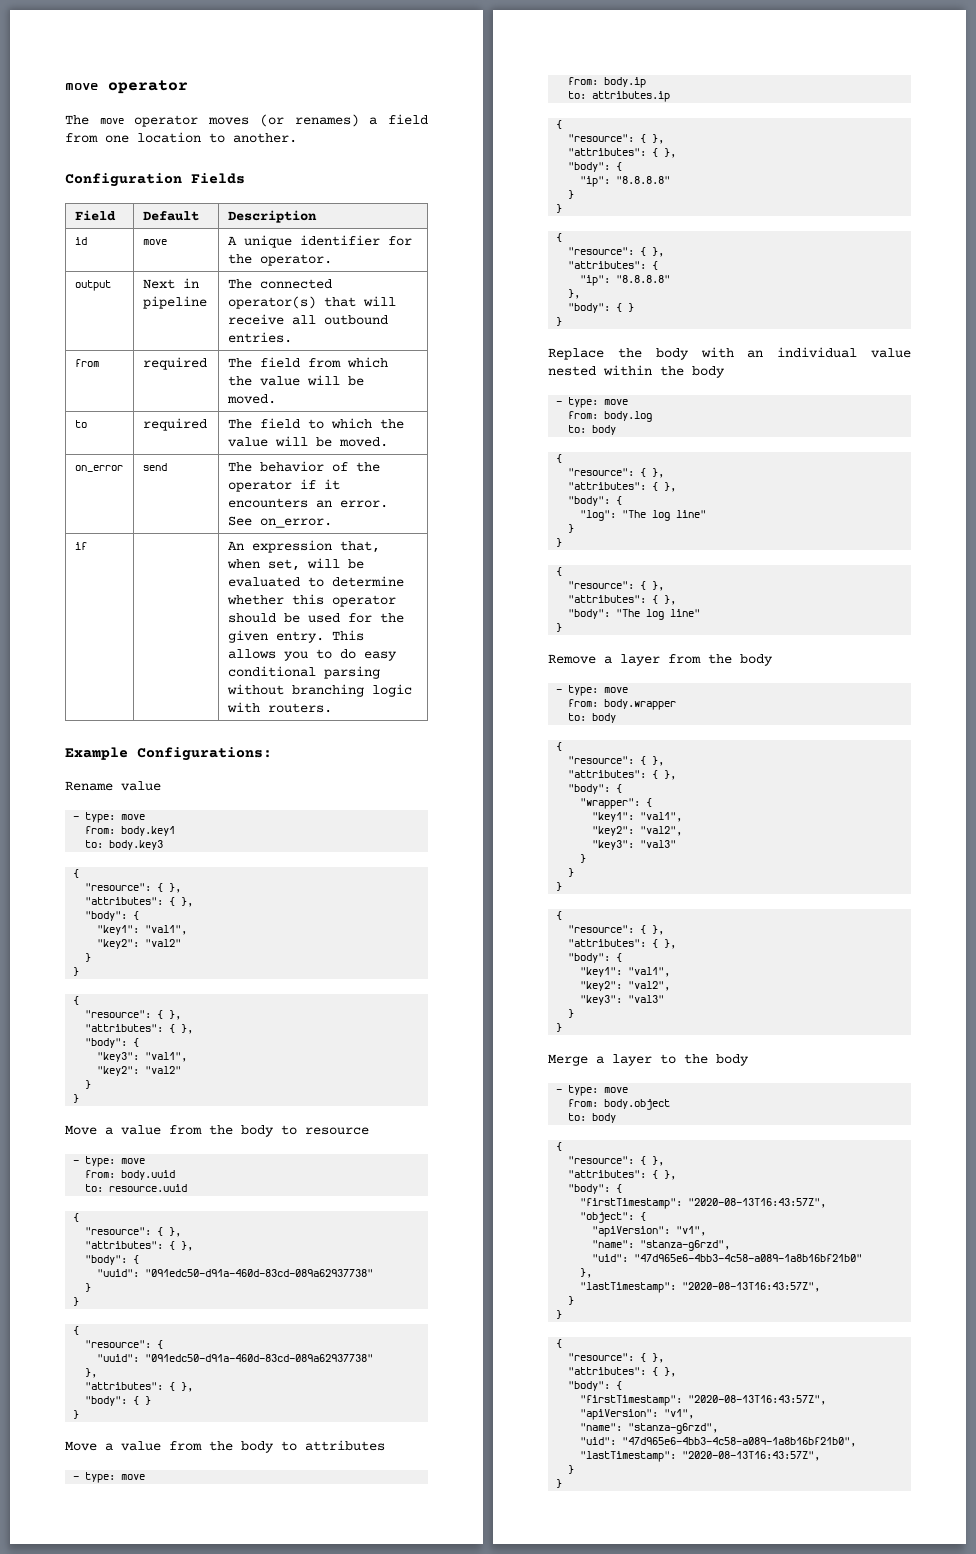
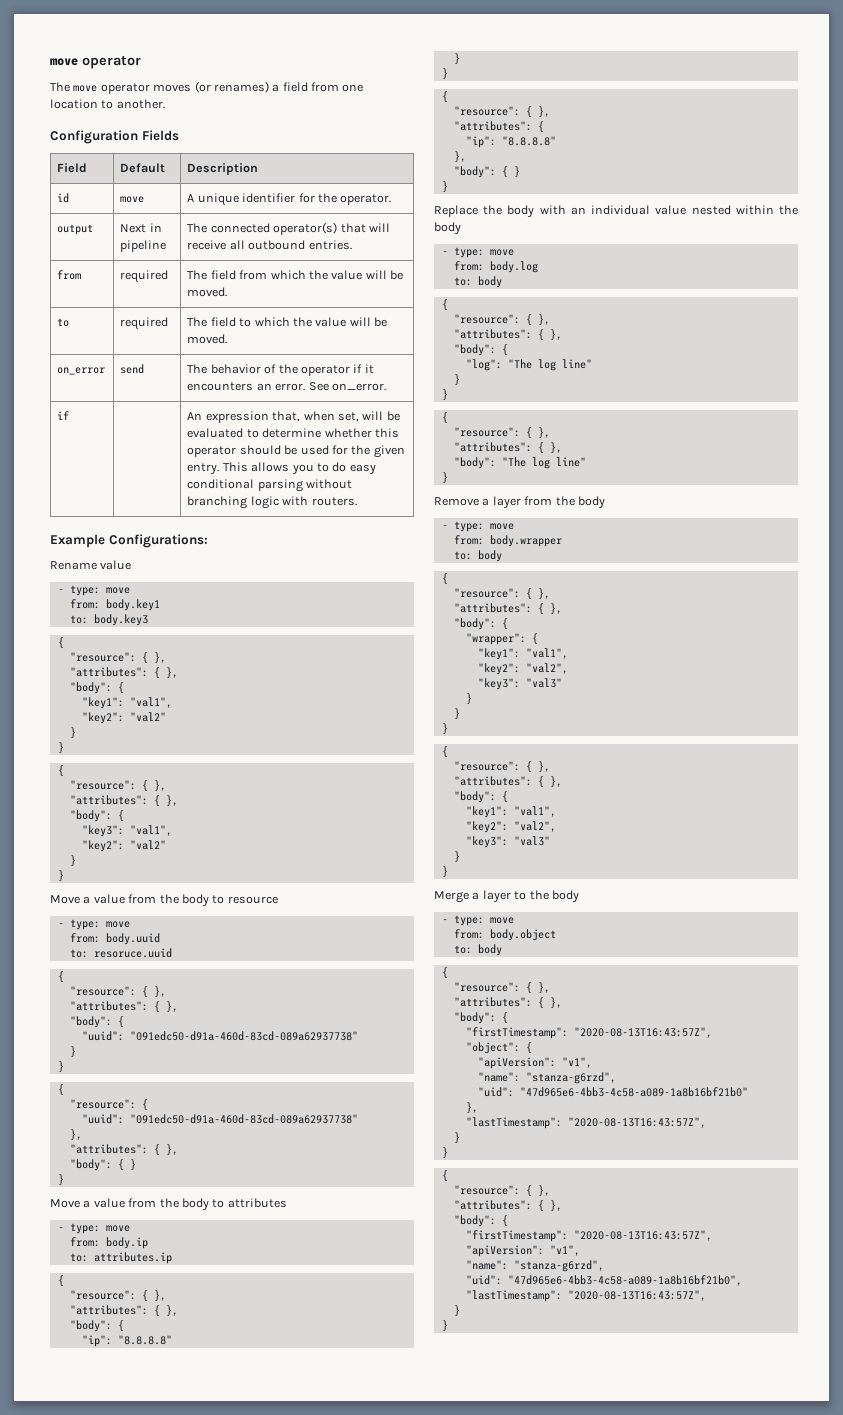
[109,1184,188,1192] resource.uuid -> [93,948,172,958] resoruce.uuid

